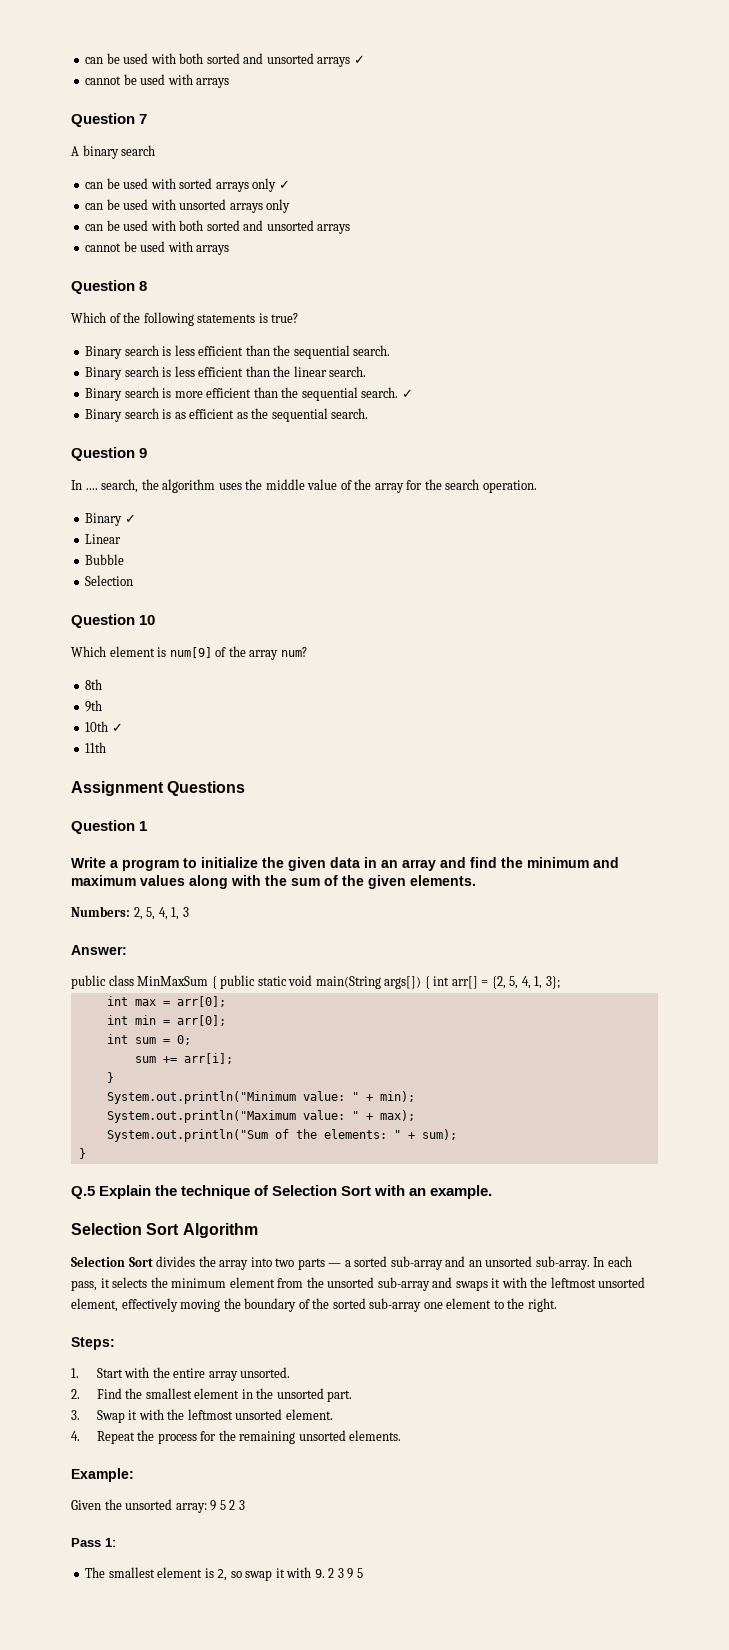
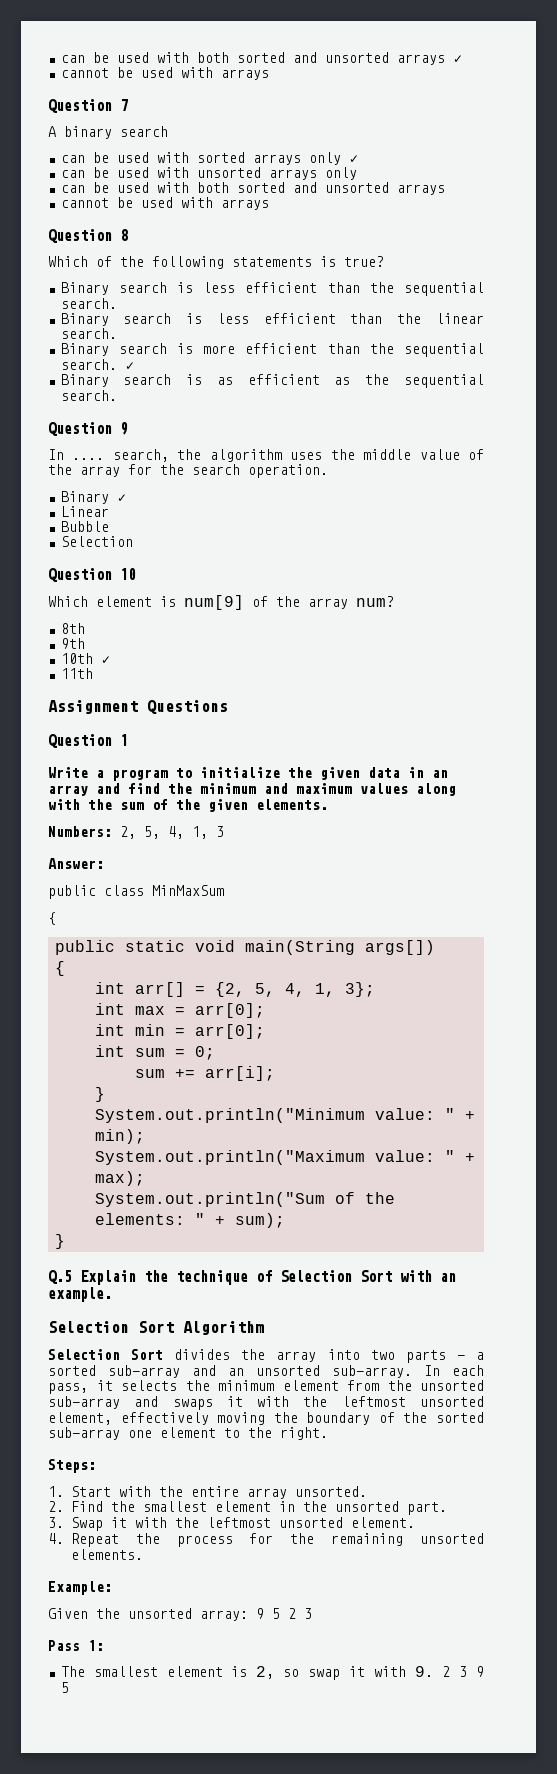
[211,976,217,989] { -> [48,912,56,925] // { //
[424,976,430,989] { -> [54,961,65,976] // { //

